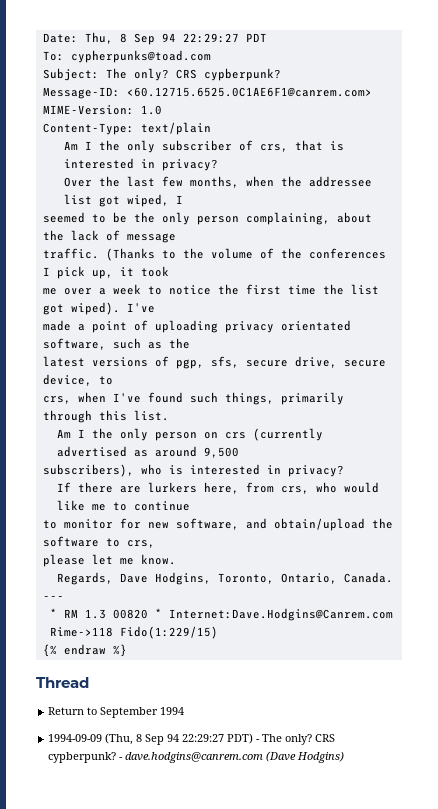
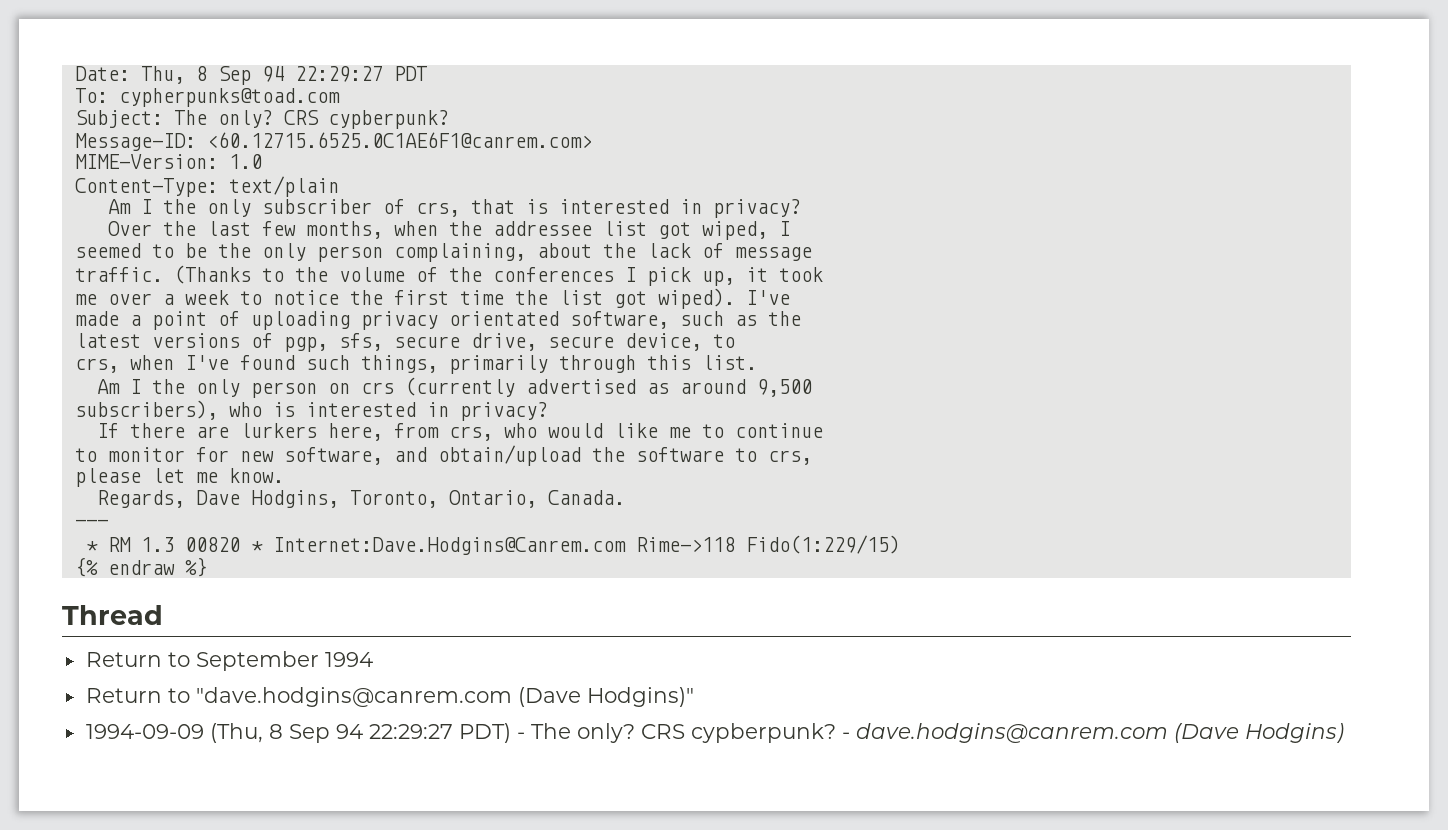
(185, 711) none -> [85,687,694,707] // Return to "dave.hodgins@canrem.com (Dave Hodgins)"

